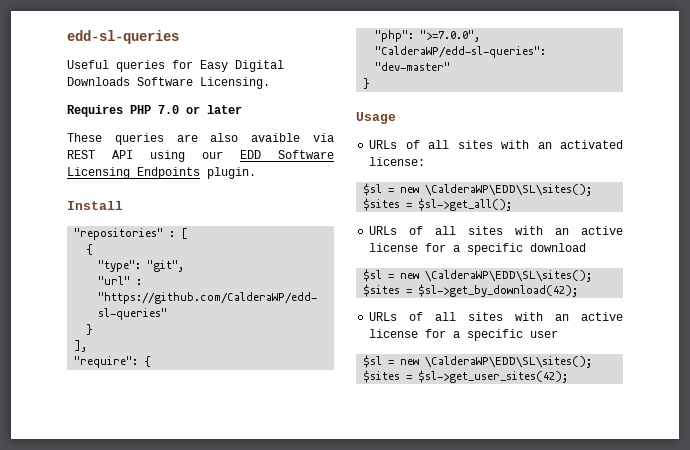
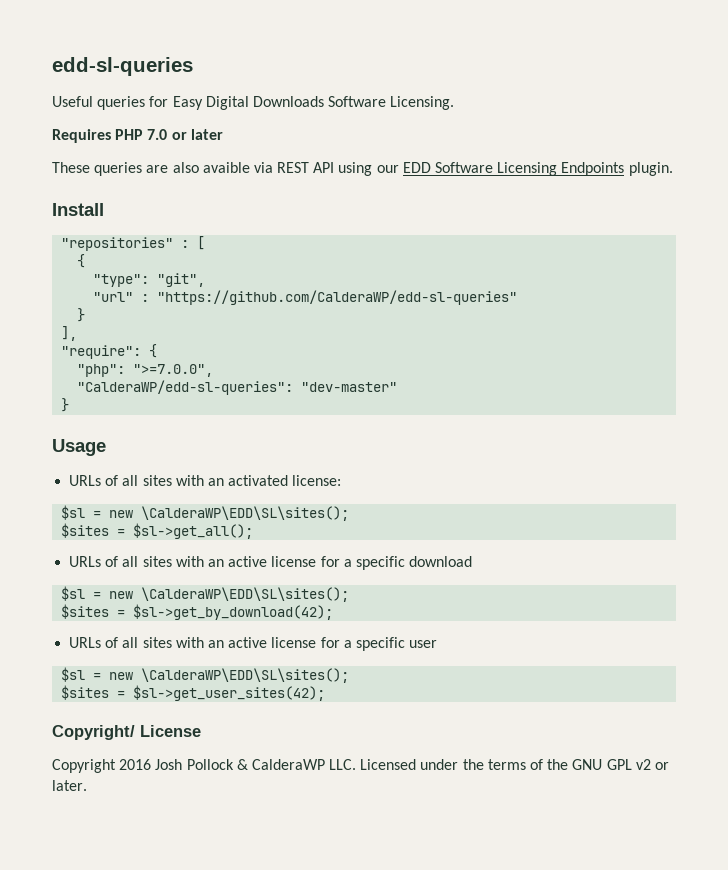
(569, 376) none -> [52,725,201,740] [52,759,669,773] [52,780,87,791] // Copyright/ License // Copyright 2016 Josh Pollock & CalderaWP LLC. Licensed under the terms of the GNU GPL v2 or later.

